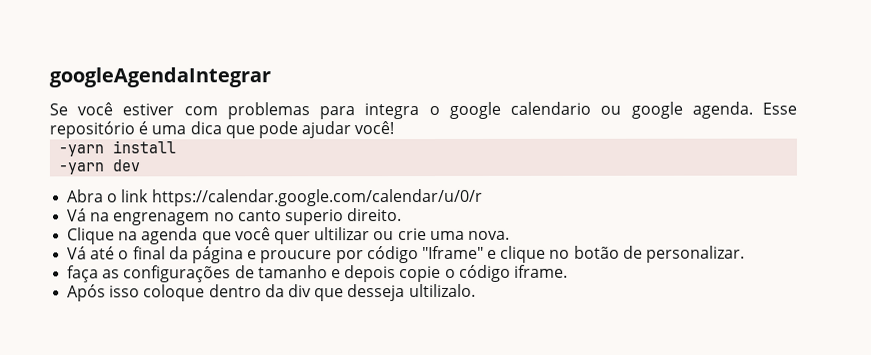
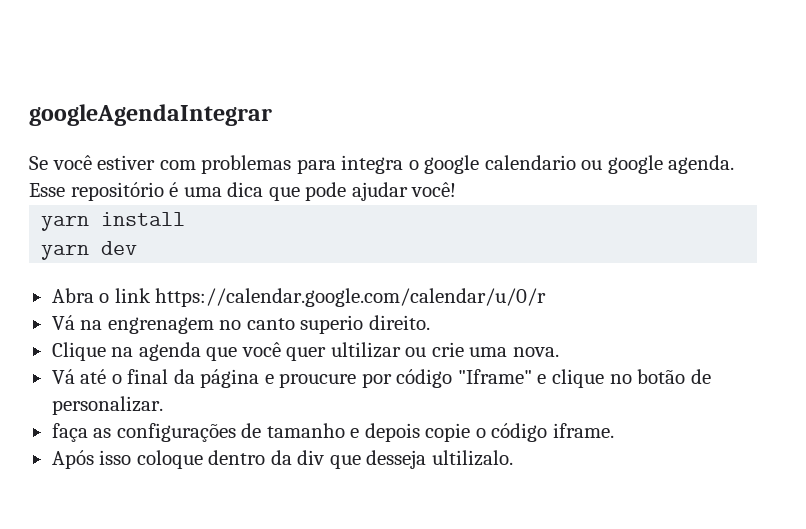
[58,144,105,157] -yarn -> [41,216,90,231] yarn
[58,162,105,175] -yarn -> [41,245,90,260] yarn

